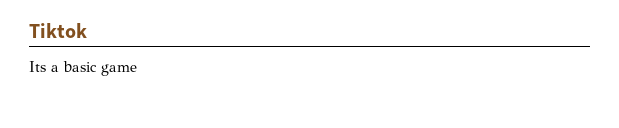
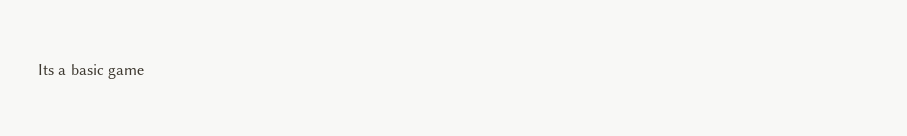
[29,23,87,38] Tiktok // -> (38, 69) none

